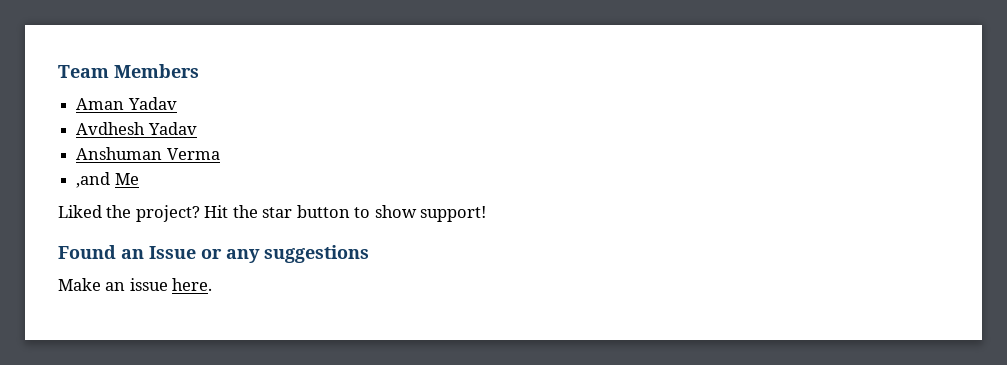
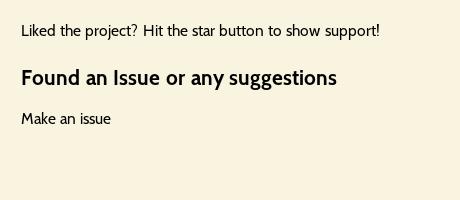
[58,64,199,78] [76,97,177,110] [76,122,197,135] [76,147,220,160] [76,172,139,188] Team Members // Aman Yadav // Avdhesh Yadav // Anshuman Verma // ,and Me // -> (21, 30) none
[172,278,213,291] here. -> (112, 118) none

